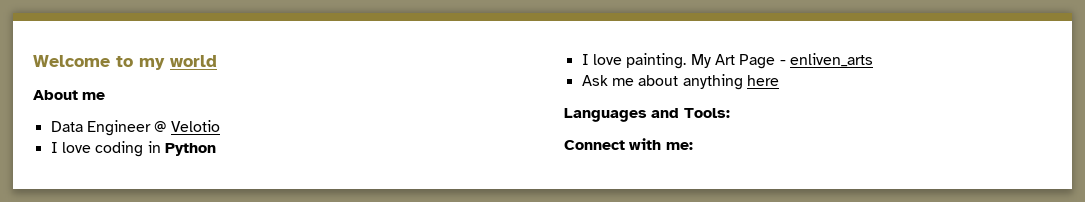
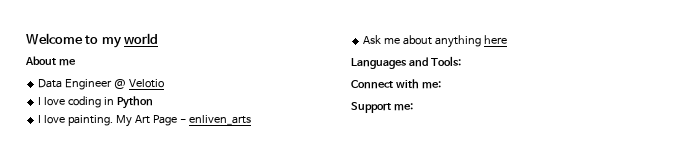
(693, 146) none -> [351,102,413,113] // Support me:

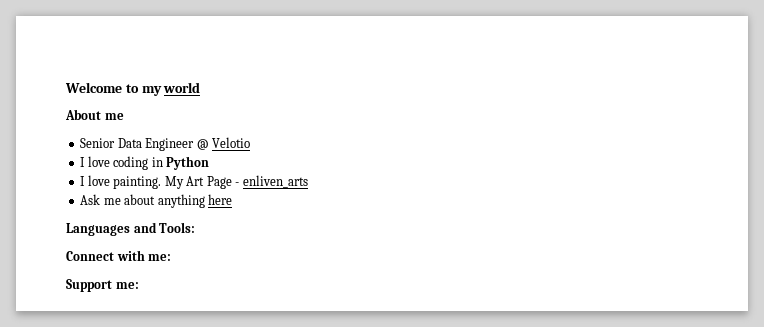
(76, 62) none -> [80,138,116,148] Senior

